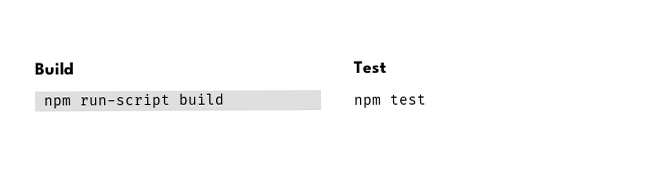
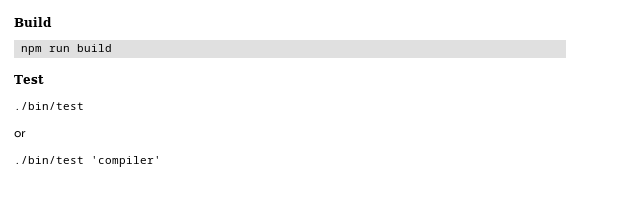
[80,93,171,109] run-script -> [48,46,70,52] run
[354,94,427,108] npm test -> [14,102,84,110] [14,130,26,138] [14,156,161,167] ./bin/test // or // ./bin/test 'compiler'

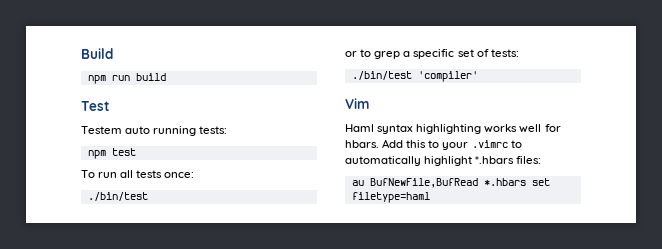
[14,102,84,110] [14,130,26,138] [14,156,161,167] ./bin/test // or // ./bin/test 'compiler' -> [81,126,228,136] [87,148,136,159] [81,170,195,178] [87,192,148,201] [345,49,519,59] [351,71,478,82] [345,98,369,109] [345,124,561,134] [345,139,522,150] [345,156,542,166] [351,178,550,188] [351,192,430,203] Testem auto running tests: // npm test // To run all tests once: // ./bin/test // or to grep a specific set of tests: // ./bin/test 'compiler' // Vim // Haml syntax highlighting works well for hbars. Add this to your .vimrc to automatically highlight *.hbars files: // au BufNewFile,BufRead *.hbars set filetype=haml

